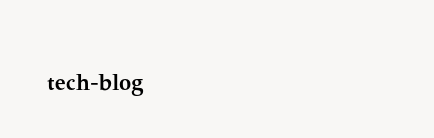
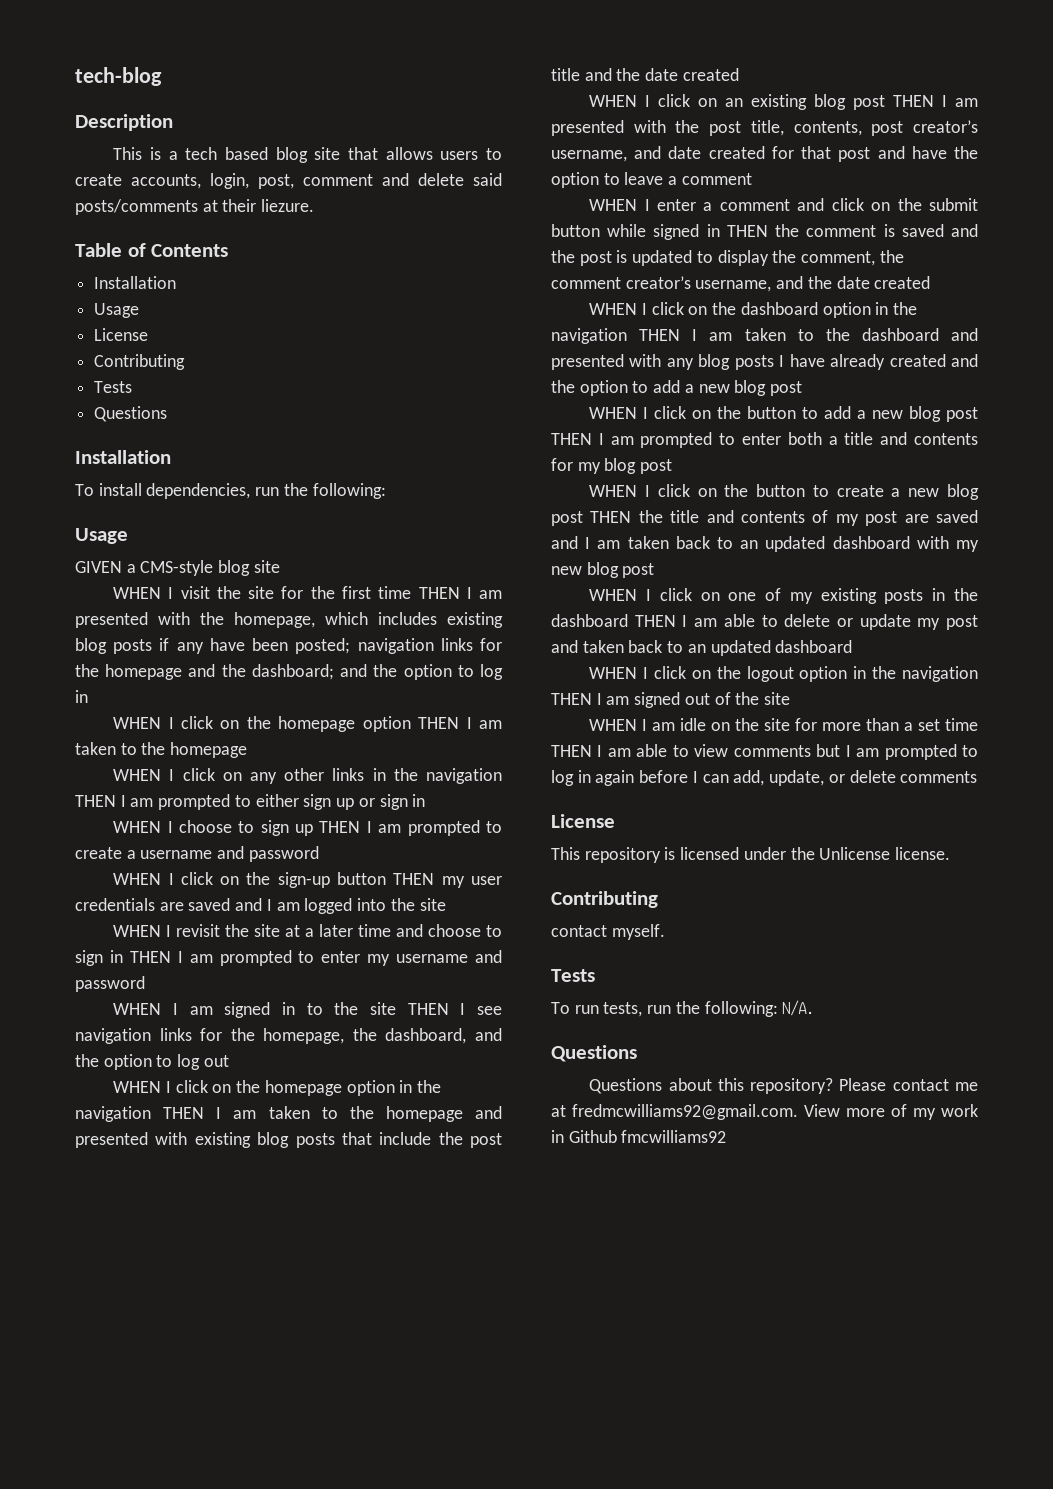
(144, 85) none -> [75,114,173,131] [113,147,503,163] [75,173,502,189] [75,199,315,215] [75,243,229,257] [94,276,177,289] [94,303,140,318] [94,328,149,341] [94,354,186,370] [94,381,133,393] [94,406,168,422] [75,450,171,464] [75,483,386,499] [75,528,128,544] [75,560,280,576] [113,586,502,599] [75,612,503,628] [75,638,503,654] [75,664,504,680] [75,690,88,703] [113,716,502,732] [75,742,248,758] [113,768,502,784] [75,794,426,810] [113,820,502,836] [75,846,319,862] [113,872,502,888] [75,898,446,914] [113,924,502,937] [75,950,502,966] [75,976,145,992] [113,1002,503,1018] [75,1028,502,1044] [75,1054,229,1070] [113,1080,442,1096] [75,1106,502,1122] [75,1132,502,1148] [551,68,739,81] [589,94,978,110] [551,120,978,136] [551,146,978,162] [551,172,752,188] [589,198,978,211] [551,224,978,240] [551,250,904,266] [551,276,931,292] [589,302,918,318] [551,328,978,344] [551,354,978,370] [551,380,803,396] [589,406,978,422] [551,432,978,448] [551,458,673,474] [589,484,980,500] [551,510,978,526] [551,536,979,552] [551,562,655,578] [589,588,979,604] [551,614,978,630] [551,640,853,656] [589,666,979,682] [551,692,791,708] [589,718,978,731] [551,744,978,760] [551,770,978,786] [551,814,615,828] [551,847,951,863] [551,891,658,908] [551,924,665,940] [551,969,595,982] [551,1000,815,1017] [551,1045,637,1062] [589,1078,978,1094] [551,1104,978,1120] [551,1130,727,1143] // Description // This is a tech based blog site that allows users to create accounts, login, post, comment and delete said posts/comments at their liezure. // Table of Contents // Installation // Usage // License // Contributing // Tests // Questions // Installation // To install dependencies, run the following: // Usage // GIVEN a CMS-style blog site // WHEN I visit the site for the first time THEN I am presented with the homepage, which includes existing blog posts if any have been posted; navigation links for the homepage and the dashboard; and the option to log in // WHEN I click on the homepage option THEN I am taken to the homepage // WHEN I click on any other links in the navigation THEN I am prompted to either sign up or sign in // WHEN I choose to sign up THEN I am prompted to create a username and password // WHEN I click on the sign-up button THEN my user credentials are saved and I am logged into the site // WHEN I revisit the site at a later time and choose to sign in THEN I am prompted to enter my username and password // WHEN I am signed in to the site THEN I see navigation links for the homepage, the dashboard, and the option to log out // WHEN I click on the homepage option in the navigation THEN I am taken to the homepage and presented with existing blog posts that include the post title and the date created // WHEN I click on an existing blog post THEN I am presented with the post title, contents, post creator’s username, and date created for that post and have the option to leave a comment // WHEN I enter a comment and click on the submit button while signed in THEN the comment is saved and the post is updated to display the comment, the comment creator’s username, and the date created // WHEN I click on the dashboard option in the navigation THEN I am taken to the dashboard and presented with any blog posts I have already created and the option to add a new blog post // WHEN I click on the button to add a new blog post THEN I am prompted to enter both a title and contents for my blog post // WHEN I click on the button to create a new blog post THEN the title and contents of my post are saved and I am taken back to an updated dashboard with my new blog post // WHEN I click on one of my existing posts in the dashboard THEN I am able to delete or update my post and taken back to an updated dashboard // WHEN I click on the logout option in the navigation THEN I am signed out of the site // WHEN I am idle on the site for more than a set time THEN I am able to view comments but I am prompted to log in again before I can add, update, or delete comments // License // This repository is licensed under the Unlicense license. // Contributing // contact myself. // Tests // To run tests, run the following: N/A. // Questions // Questions about this repository? Please contact me at fredmcwilliams92@gmail.com. View more of my work in Github fmcwilliams92

